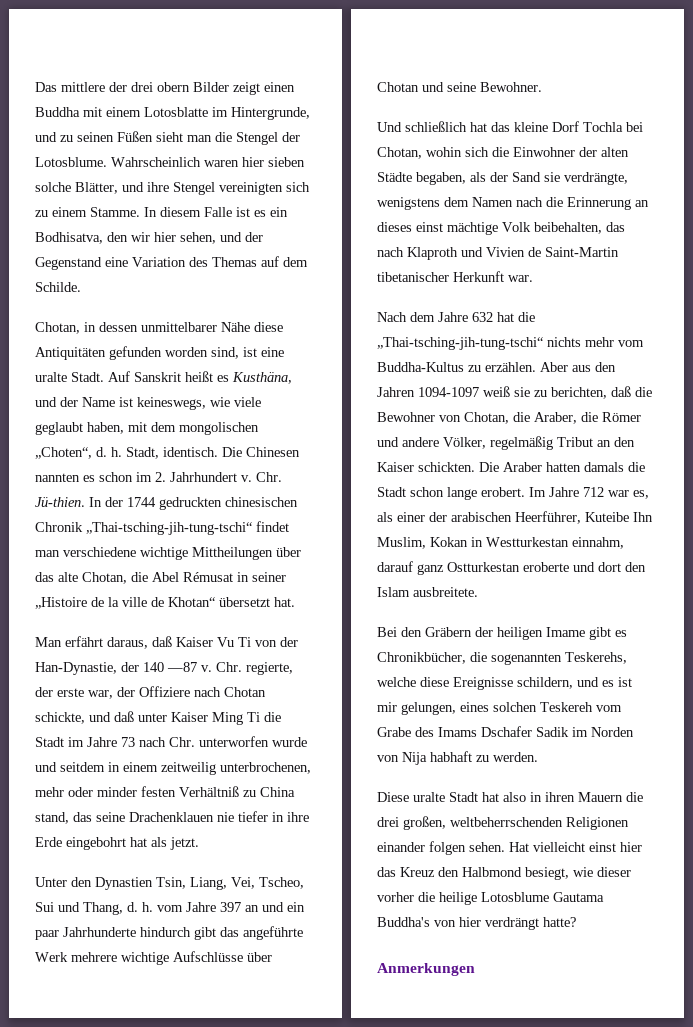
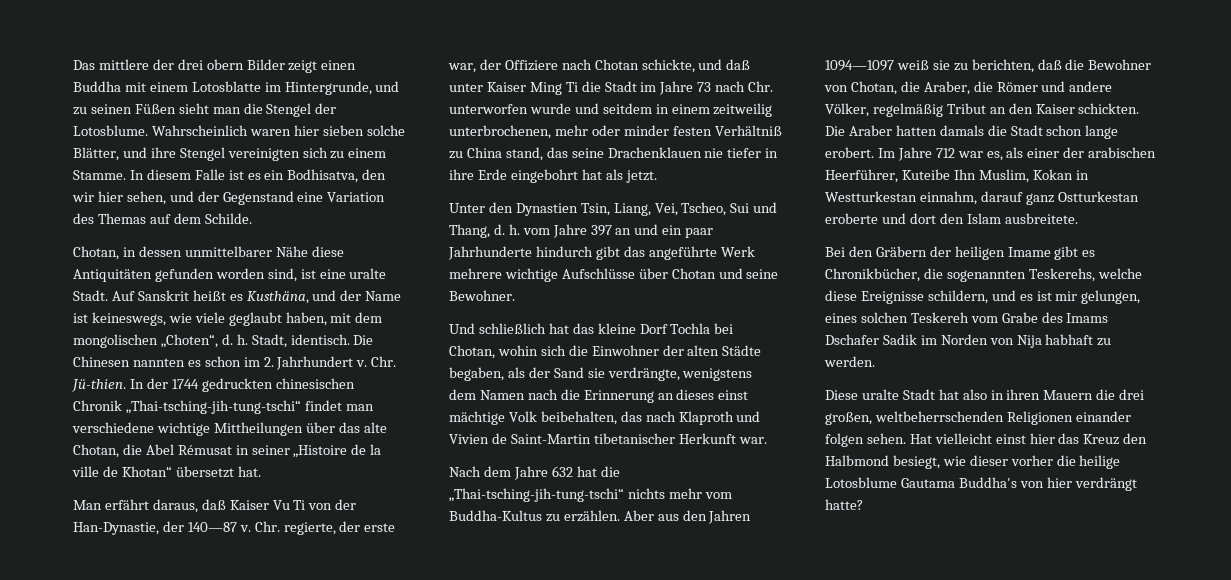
[143,662,197,672] 140 —87 -> [187,522,237,532] 140—87
[418,387,479,397] 1094-1097 -> [825,60,894,71] 1094—1097
[377,963,475,976] // Anmerkungen -> (863, 504) none

